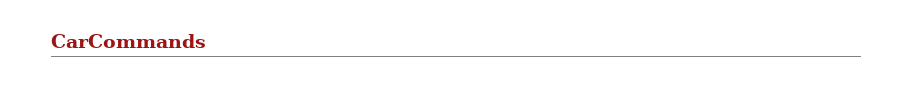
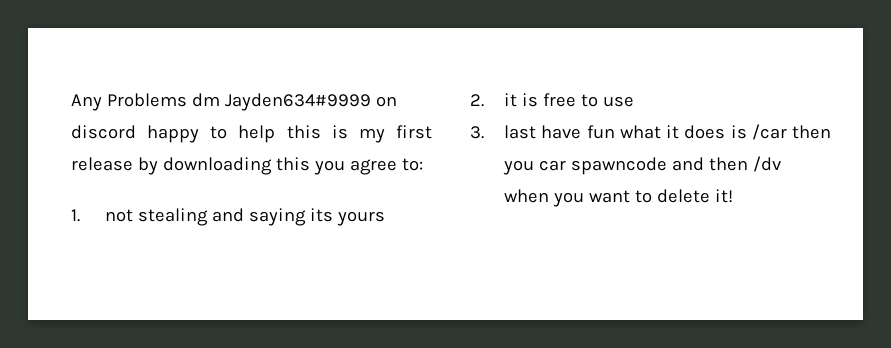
[51,34,206,48] CarCommands -> [71,93,397,111] [71,125,433,143] [71,157,423,175] [71,208,386,226] [470,93,635,107] [470,124,831,140] [503,156,782,175] [504,189,734,207] Any Problems dm Jayden634#9999 on discord happy to help this is my first release by downloading this you agree to: // 1. not stealing and saying its yours // 2. it is free to use // 3. last have fun what it does is /car then you car spawncode and then /dv when you want to delete it!

